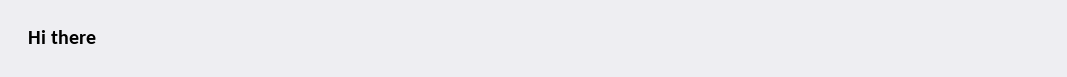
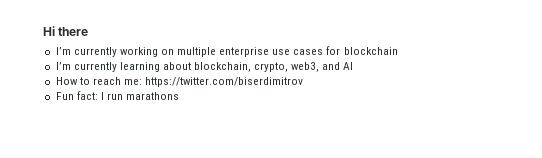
(97, 37) none -> [55,46,398,57] [55,62,354,72] [55,77,304,87] [55,91,180,100] // I’m currently working on multiple enterprise use cases for blockchain // I’m currently learning about blockchain, crypto, web3, and AI // How to reach me: https://twitter.com/biserdimitrov // Fun fact: I run marathons

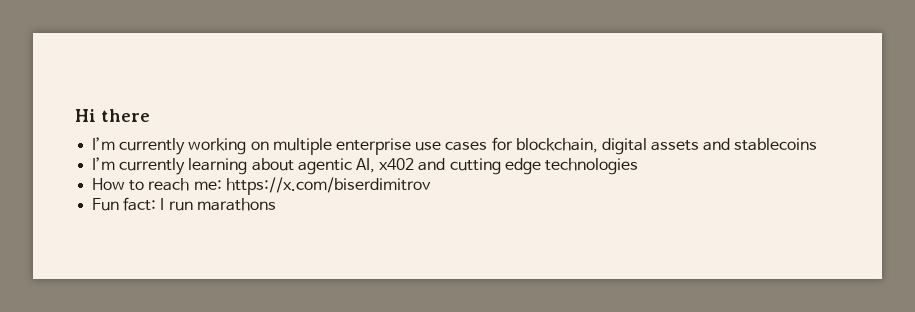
[343,47,398,55] blockchain -> [515,138,818,155] blockchain, digital assets and stablecoins
[194,62,354,72] blockchain, crypto, web3, and AI -> [297,158,638,175] agentic AI, x402 and cutting edge technologies
[145,77,304,87] https://twitter.com/biserdimitrov -> [225,177,431,195] https://x.com/biserdimitrov

